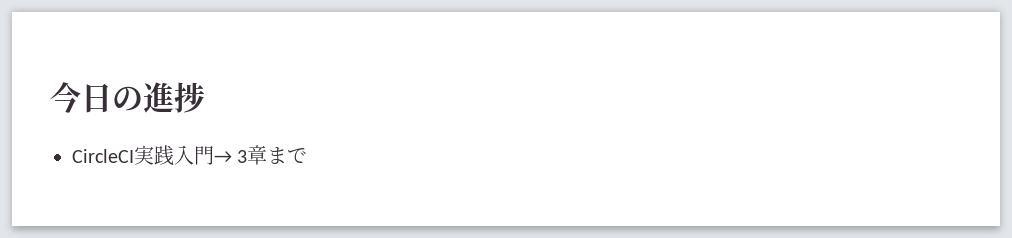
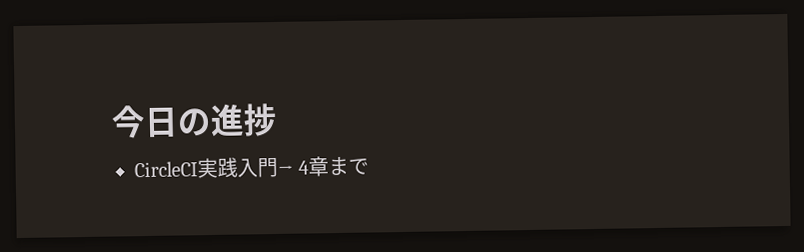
[237,150,248,163] 3 -> [298,160,310,175] 4

